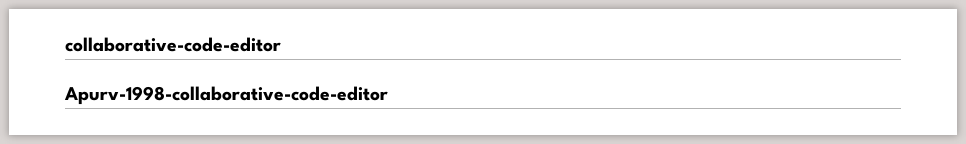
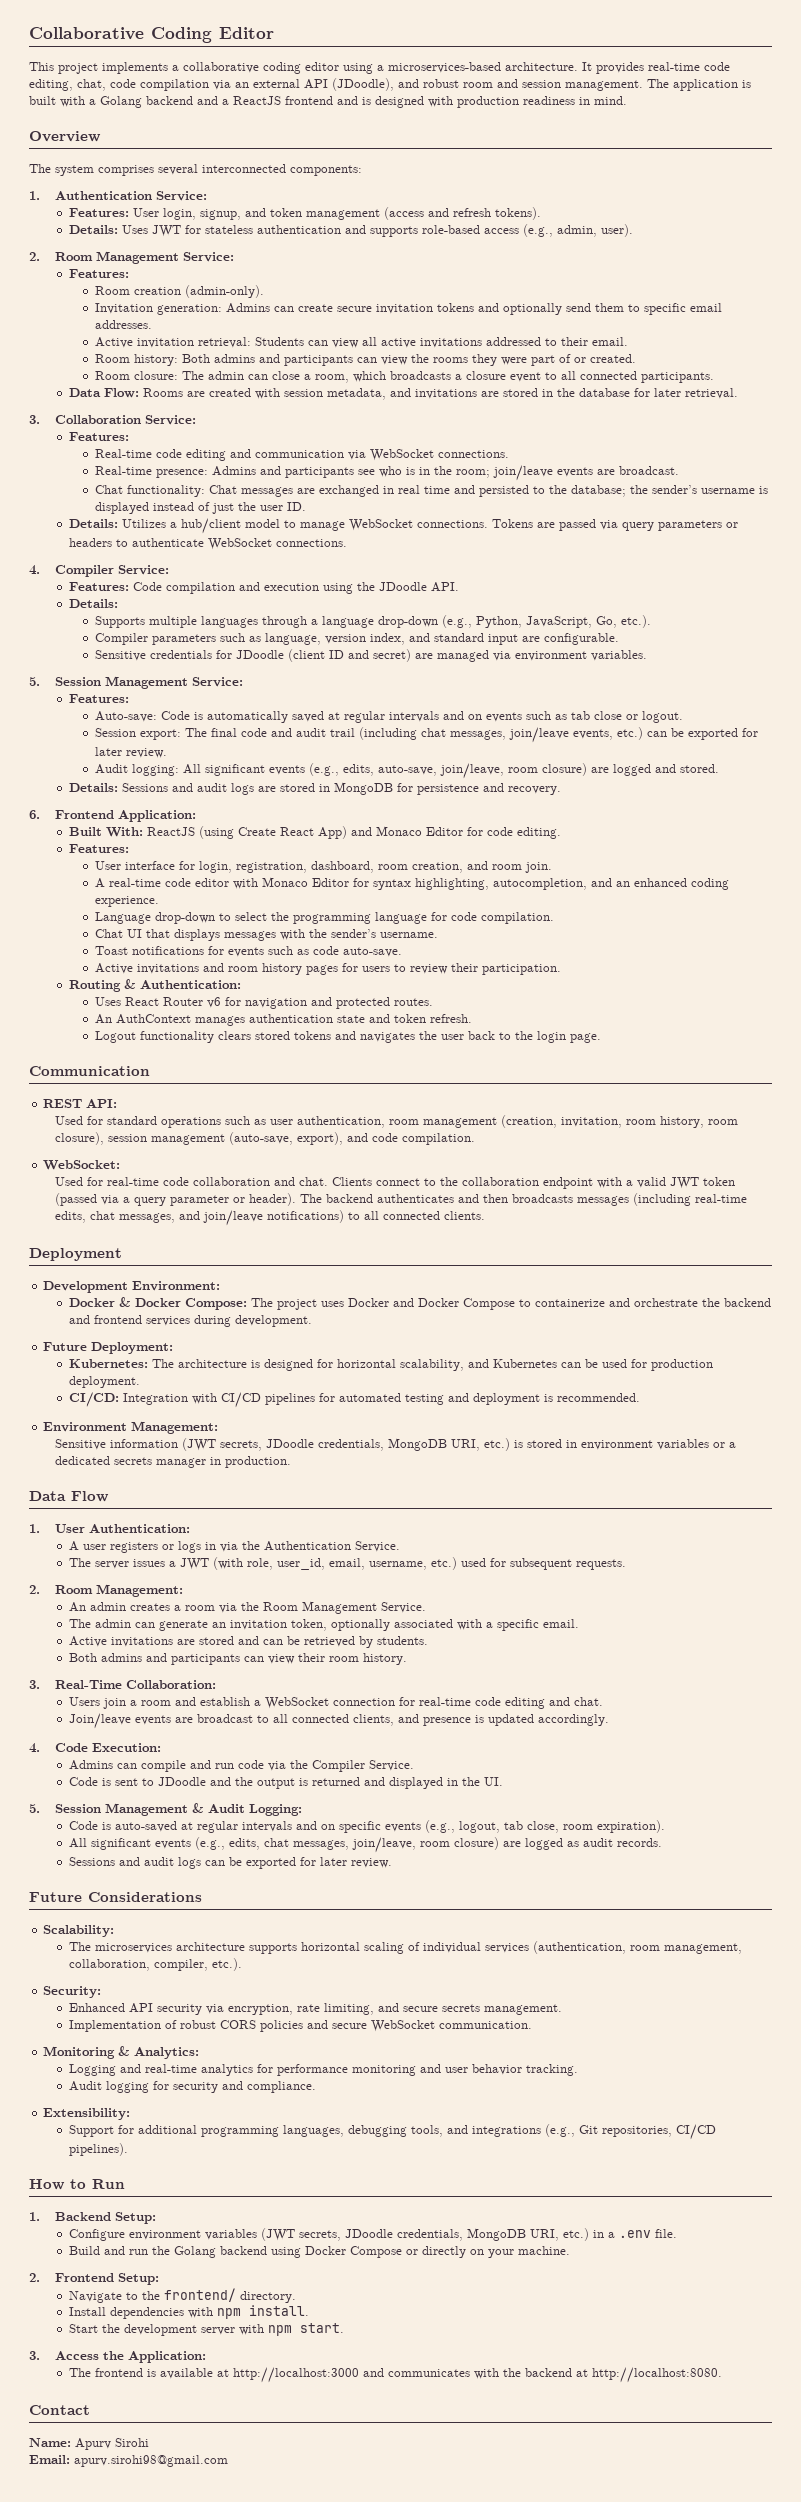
[65,37,281,52] [64,86,388,105] collaborative-code-editor // Apurv-1998-collaborative-code-editor -> [29,27,274,43] [29,62,730,74] [29,78,751,91] [29,96,627,108] [29,131,101,142] [29,164,362,176] [29,191,207,201] [69,207,542,220] [69,224,634,237] [29,251,234,264] [69,269,130,278] [95,285,265,298] [95,303,723,315] [95,320,153,329] [95,337,629,348] [95,354,637,366] [95,371,715,383] [69,388,739,400] [29,415,196,425] [69,432,130,441] [95,449,510,461] [95,465,680,481] [95,485,769,497] [95,502,307,514] [69,518,739,534] [69,538,348,550] [29,565,169,577] [69,582,460,594] [69,599,119,608] [95,615,652,628] [95,633,620,645] [95,649,648,662] [29,676,243,689] [69,694,130,703] [95,711,684,723] [95,727,759,743] [95,747,168,758] [95,763,720,779] [69,782,562,795] [29,810,196,822] [69,826,562,839] [69,844,130,853] [95,861,553,873] [95,877,730,890] [95,896,160,907] [95,912,555,924] [95,929,439,941] [95,946,403,957] [95,963,562,975] [69,979,242,992] [95,997,434,1009] [95,1014,473,1026] [95,1031,602,1043] [29,1066,150,1076] [43,1099,118,1108] [54,1115,738,1128] [54,1132,475,1145] [43,1160,121,1170] [54,1177,735,1189] [54,1193,747,1206] [54,1210,485,1226] [29,1248,122,1261] [43,1281,221,1293] [69,1297,772,1310] [69,1315,313,1327] [43,1342,174,1354] [69,1359,714,1371] [69,1376,141,1388] [69,1392,641,1408] [43,1421,219,1434] [54,1438,736,1451] [54,1456,291,1468] [29,1491,109,1502] [29,1524,190,1533] [69,1541,401,1553] [69,1557,627,1570] [29,1584,183,1597] [69,1601,427,1614] [69,1619,580,1631] [69,1636,429,1648] [69,1653,408,1665] [29,1680,216,1689] [69,1697,604,1709] [69,1713,610,1729] [29,1743,161,1753] [69,1760,415,1772] [69,1777,504,1789] [29,1803,302,1816] [69,1820,666,1833] [69,1837,663,1853] [69,1857,393,1869] [29,1892,202,1902] [43,1925,115,1937] [69,1941,743,1954] [69,1958,243,1971] [43,1986,102,1998] [69,2003,563,2015] [69,2020,533,2032] [43,2046,200,2059] [69,2064,579,2076] [69,2081,317,2093] [43,2108,131,2120] [69,2124,717,2140] [69,2143,129,2156] [29,2179,125,2190] [29,2212,156,2224] [69,2228,678,2241] [69,2246,571,2258] [29,2273,159,2285] [69,2288,297,2303] [69,2305,310,2319] [69,2323,345,2336] [29,2351,206,2363] [69,2367,723,2383] [29,2405,90,2415] [29,2438,149,2450] [29,2455,228,2467] Collaborative Coding Editor // This project implements a collaborative coding editor using a microservices-based architecture. It provides real-time code editing, chat, code compilation via an external API (JDoodle), and robust room and session management. The application is built with a Golang backend and a ReactJS frontend and is designed with production readiness in mind. // Overview // The system comprises several interconnected components: // 1. Authentication Service: // Features: User login, signup, and token management (access and refresh tokens). // Details: Uses JWT for stateless authentication and supports role-based access (e.g., admin, user). // 2. Room Management Service: // Features: // Room creation (admin-only). // Invitation generation: Admins can create secure invitation tokens and optionally send them to specific email addresses. // Active invitation retrieval: Students can view all active invitations addressed to their email. // Room history: Both admins and participants can view the rooms they were part of or created. // Room closure: The admin can close a room, which broadcasts a closure event to all connected participants. // Data Flow: Rooms are created with session metadata, and invitations are stored in the database for later retrieval. // 3. Collaboration Service: // Features: // Real-time code editing and communication via WebSocket connections. // Real-time presence: Admins and participants see who is in the room; join/leave events are broadcast. // Chat functionality: Chat messages are exchanged in real time and persisted to the database; the sender’s username is displayed instead of just the user ID. // Details: Utilizes a hub/client model to manage WebSocket connections. Tokens are passed via query parameters or headers to authenticate WebSocket connections. // 4. Compiler Service: // Features: Code compilation and execution using the JDoodle API. // Details: // Supports multiple languages through a language drop-down (e.g., Python, JavaScript, Go, etc.). // Compiler parameters such as language, version index, and standard input are configurable. // Sensitive credentials for JDoodle (client ID and secret) are managed via environment variables. // 5. Session Management Service: // Features: // Auto-save: Code is automatically saved at regular intervals and on events such as tab close or logout. // Session export: The final code and audit trail (including chat messages, join/leave events, etc.) can be exported for later review. // Audit logging: All significant events (e.g., edits, auto-save, join/leave, room closure) are logged and stored. // Details: Sessions and audit logs are stored in MongoDB for persistence and recovery. // 6. Frontend Application: // Built With: ReactJS (using Create React App) and Monaco Editor for code editing. // Features: // User interface for login, registration, dashboard, room creation, and room join. // A real-time code editor with Monaco Editor for syntax highlighting, autocompletion, and an enhanced coding experience. // Language drop-down to select the programming language for code compilation. // Chat UI that displays messages with the sender’s username. // Toast notifications for events such as code auto-save. // Active invitations and room history pages for users to review their participation. // Routing & Authentication: // Uses React Router v6 for navigation and protected routes. // An AuthContext manages authentication state and token refresh. // Logout functionality clears stored tokens and navigates the user back to the login page. // Communication // REST API: // Used for standard operations such as user authentication, room management (creation, invitation, room history, room closure), session management (auto-save, export), and code compilation. // WebSocket: // Used for real-time code collaboration and chat. Clients connect to the collaboration endpoint with a valid JWT token (passed via a query parameter or header). The backend authenticates and then broadcasts messages (including real-time edits, chat messages, and join/leave notifications) to all connected clients. // Deployment // Development Environment: // Docker & Docker Compose: The project uses Docker and Docker Compose to containerize and orchestrate the backend and frontend services during development. // Future Deployment: // Kubernetes: The architecture is designed for horizontal scalability, and Kubernetes can be used for production deployment. // CI/CD: Integration with CI/CD pipelines for automated testing and deployment is recommended. // Environment Management: // Sensitive information (JWT secrets, JDoodle credentials, MongoDB URI, etc.) is stored in environment variables or a dedicated secrets manager in production. // Data Flow // 1. User Authentication: // A user registers or logs in via the Authentication Service. // The server issues a JWT (with role, user_id, email, username, etc.) used for subsequent requests. // 2. Room Management: // An admin creates a room via the Room Management Service. // The admin can generate an invitation token, optionally associated with a specific email. // Active invitations are stored and can be retrieved by students. // Both admins and participants can view their room history. // 3. Real-Time Collaboration: // Users join a room and establish a WebSocket connection for real-time code editing and chat. // Join/leave events are broadcast to all connected clients, and presence is updated accordingly. // 4. Code Execution: // Admins can compile and run code via the Compiler Service. // Code is sent to JDoodle and the output is returned and displayed in the UI. // 5. Session Management & Audit Logging: // Code is auto-saved at regular intervals and on specific events (e.g., logout, tab close, room expiration). // All significant events (e.g., edits, chat messages, join/leave, room closure) are logged as audit records. // Sessions and audit logs can be exported for later review. // Future Considerations // Scalability: // The microservices architecture supports horizontal scaling of individual services (authentication, room management, collaboration, compiler, etc.). // Security: // Enhanced API security via encryption, rate limiting, and secure secrets management. // Implementation of robust CORS policies and secure WebSocket communication. // Monitoring & Analytics: // Logging and real-time analytics for performance monitoring and user behavior tracking. // Audit logging for security and compliance. // Extensibility: // Support for additional programming languages, debugging tools, and integrations (e.g., Git repositories, CI/CD pipelines). // How to Run // 1. Backend Setup: // Configure environment variables (JWT secrets, JDoodle credentials, MongoDB URI, etc.) in a .env file. // Build and run the Golang backend using Docker Compose or directly on your machine. // 2. Frontend Setup: // Navigate to the frontend/ directory. // Install dependencies with npm install. // Start the development server with npm start. // 3. Access the Application: // The frontend is available at http://localhost:3000 and communicates with the backend at http://localhost:8080. // Contact // Name: Apurv Sirohi // Email: apurv.sirohi98@gmail.com

